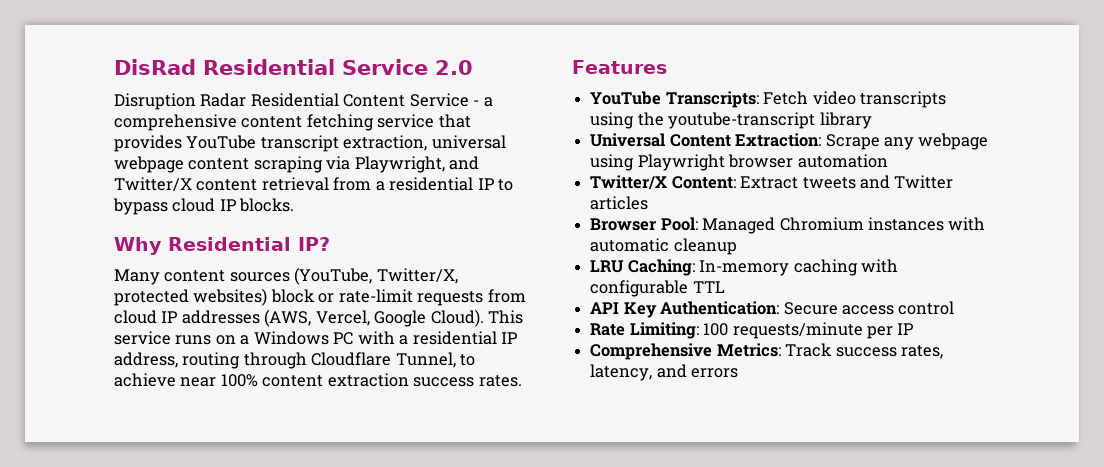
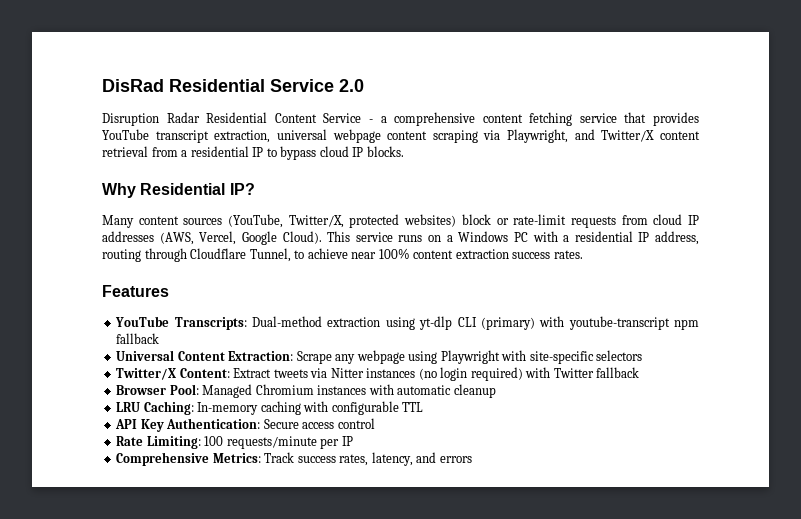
[763,91,946,108] [590,112,872,129] Fetch video transcripts using the youtube-transcript library -> [252,316,700,330] [116,333,160,344] Dual-method extraction using yt-dlp CLI (primary) with youtube-transcript npm fallback
[728,154,888,168] browser automation -> [501,350,643,364] with site-specific selectors
[859,175,954,189] [590,196,649,210] and Twitter articles -> [310,367,640,381] via Nitter instances (no login required) with Twitter fallback

